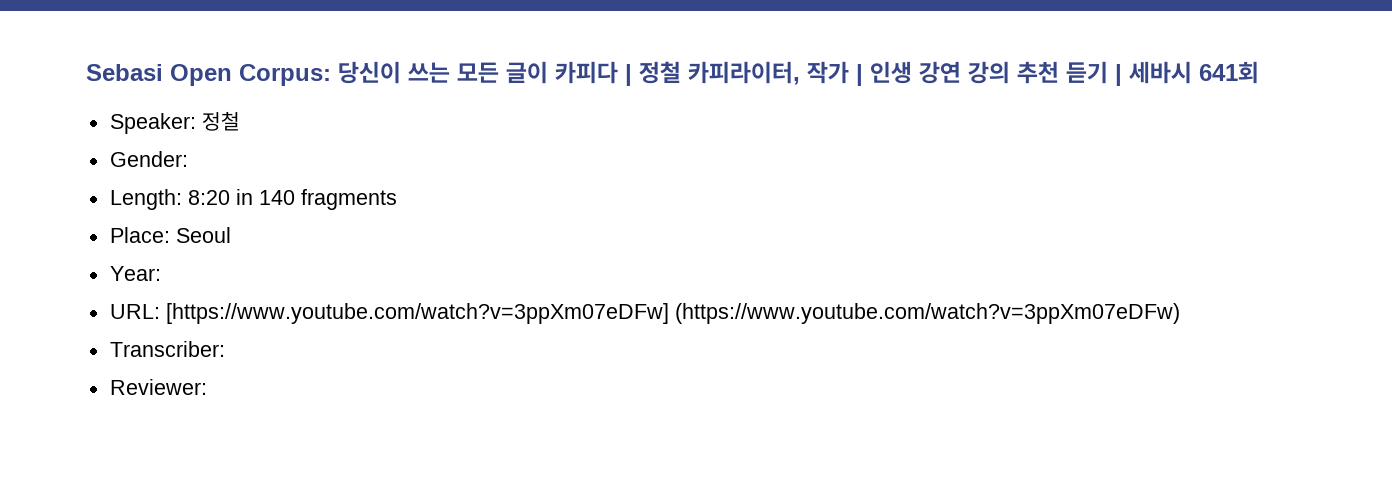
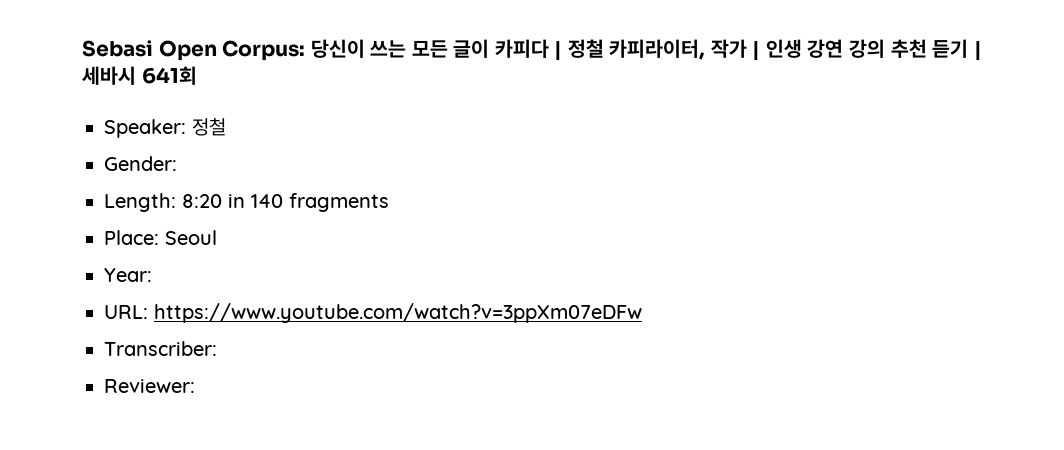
[165,303,1180,324] [https://www.youtube.com/watch?v=3ppXm07eDFw] (https://www.youtube.com/watch?v=3ppXm07eDFw) -> [154,303,642,323] https://www.youtube.com/watch?v=3ppXm07eDFw

